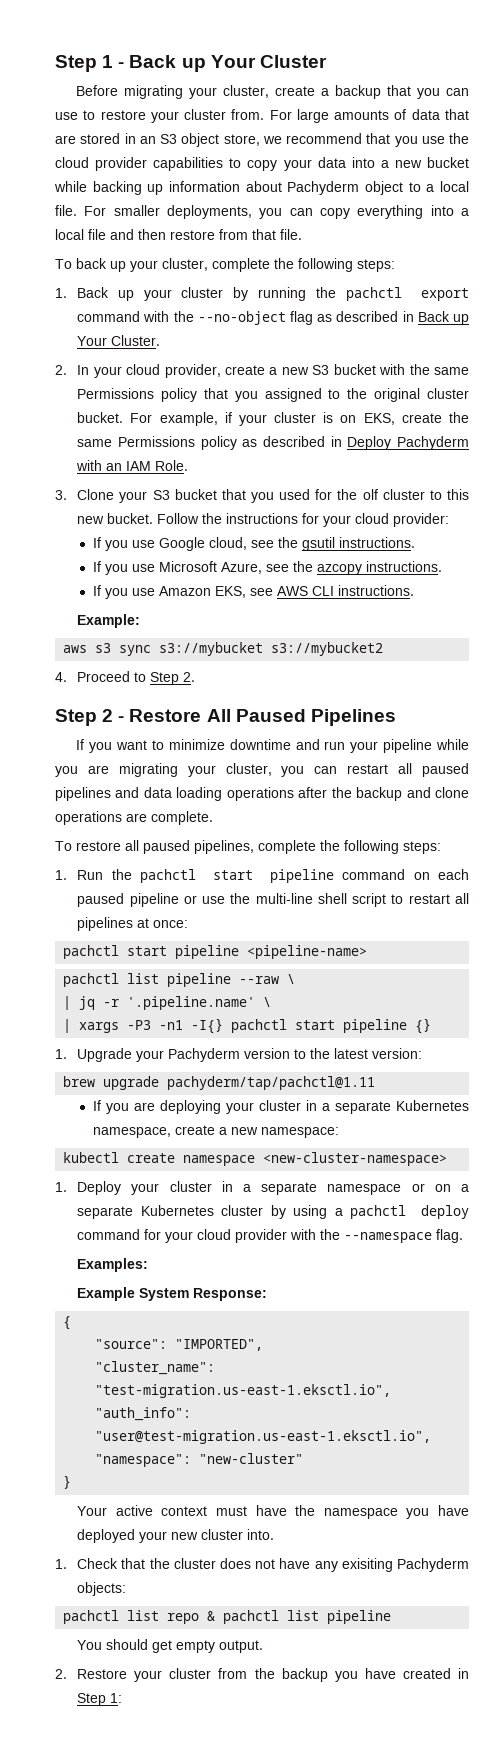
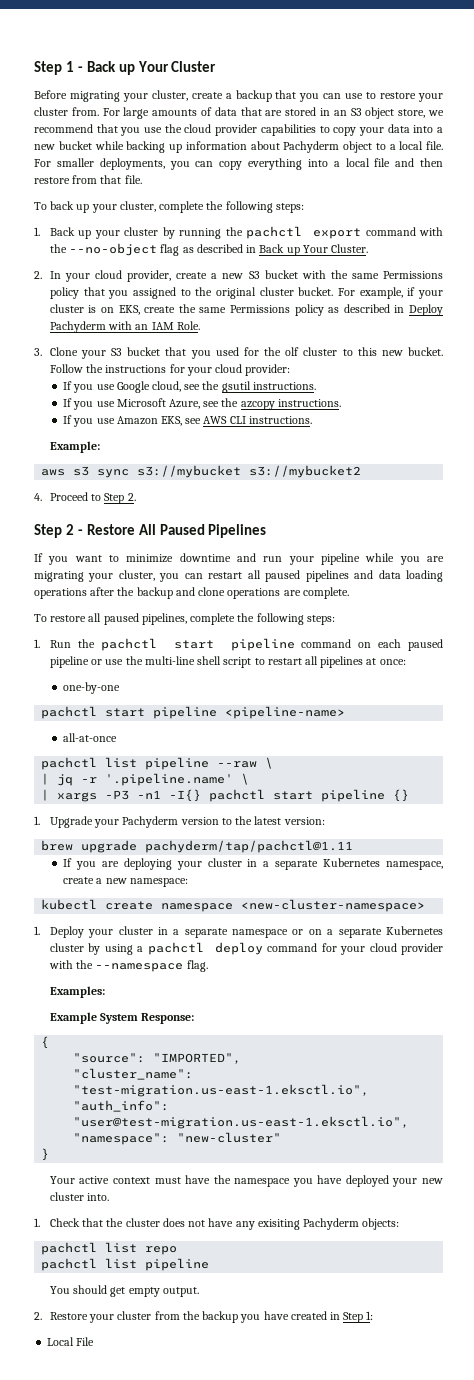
(189, 924) none -> [63,682,121,694] // one-by-one
(368, 952) none -> [63,733,118,742] // all-at-once
[207,1611,216,1621] & -> (178, 1250) //
(123, 1698) none -> [47,1337,95,1346] // Local File

